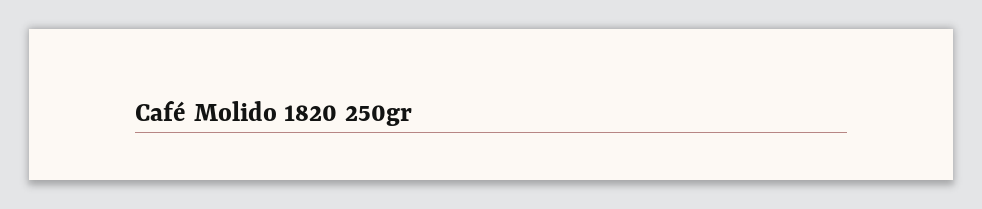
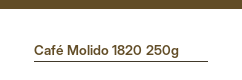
[345,105,413,126] 250gr -> [145,45,179,58] 250g

